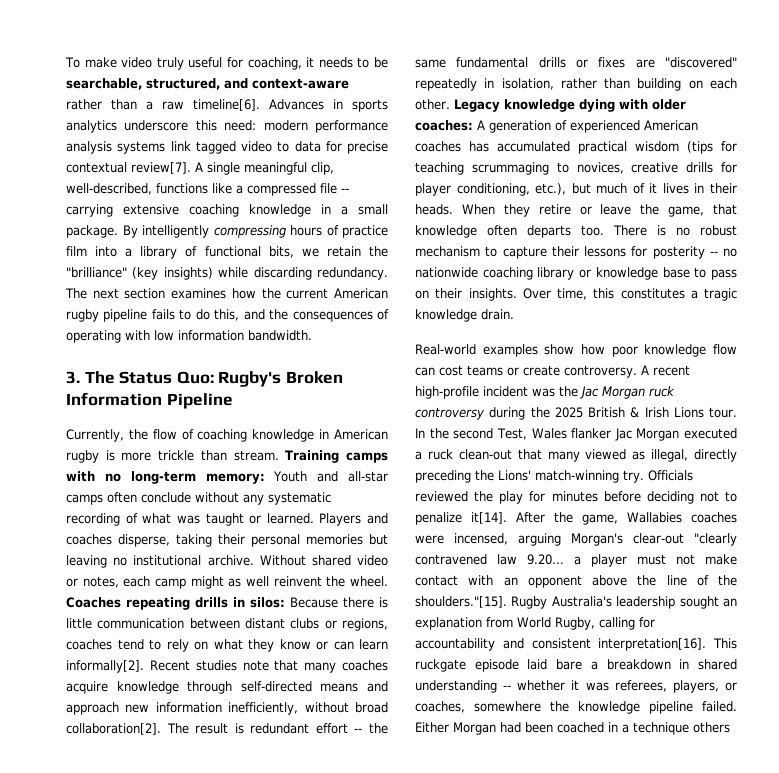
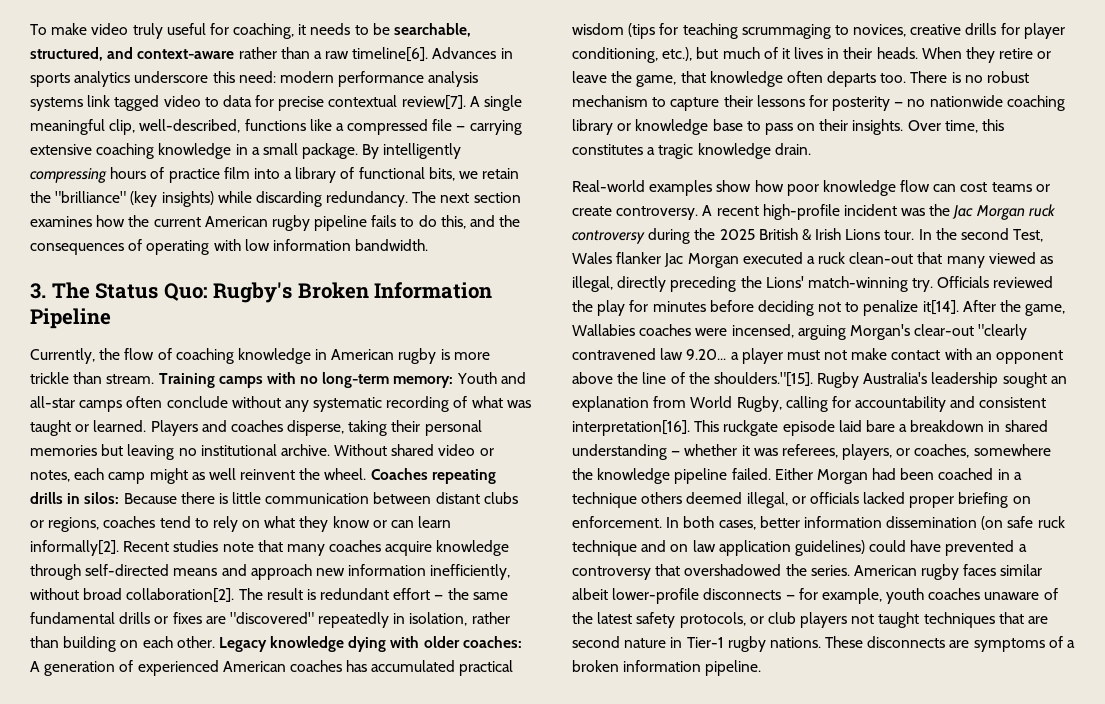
[341,188,349,193] -- -> [456,126,466,131] —
[354,728,363,733] -- -> [434,595,444,600] —
[709,251,718,256] -- -> [894,102,904,107] —
[503,685,512,690] -- -> [671,451,681,456] —
(730, 727) none -> [686,492,1031,508] [572,516,1065,530] [572,540,1027,556] [572,564,1043,580] [572,588,1058,604] [572,612,1049,628] [572,636,1076,652] [572,660,762,676] deemed illegal, or officials lacked proper briefing on enforcement. In both cases, better information dissemination (on safe ruck technique and on law application guidelines) could have prevented a controversy that overshadowed the series. American rugby faces similar albeit lower-profile disconnects — for example, youth coaches unaware of the latest safety protocols, or club players not taught techniques that are second nature in Tier-1 rugby nations. These disconnects are symptoms of a broken information pipeline.

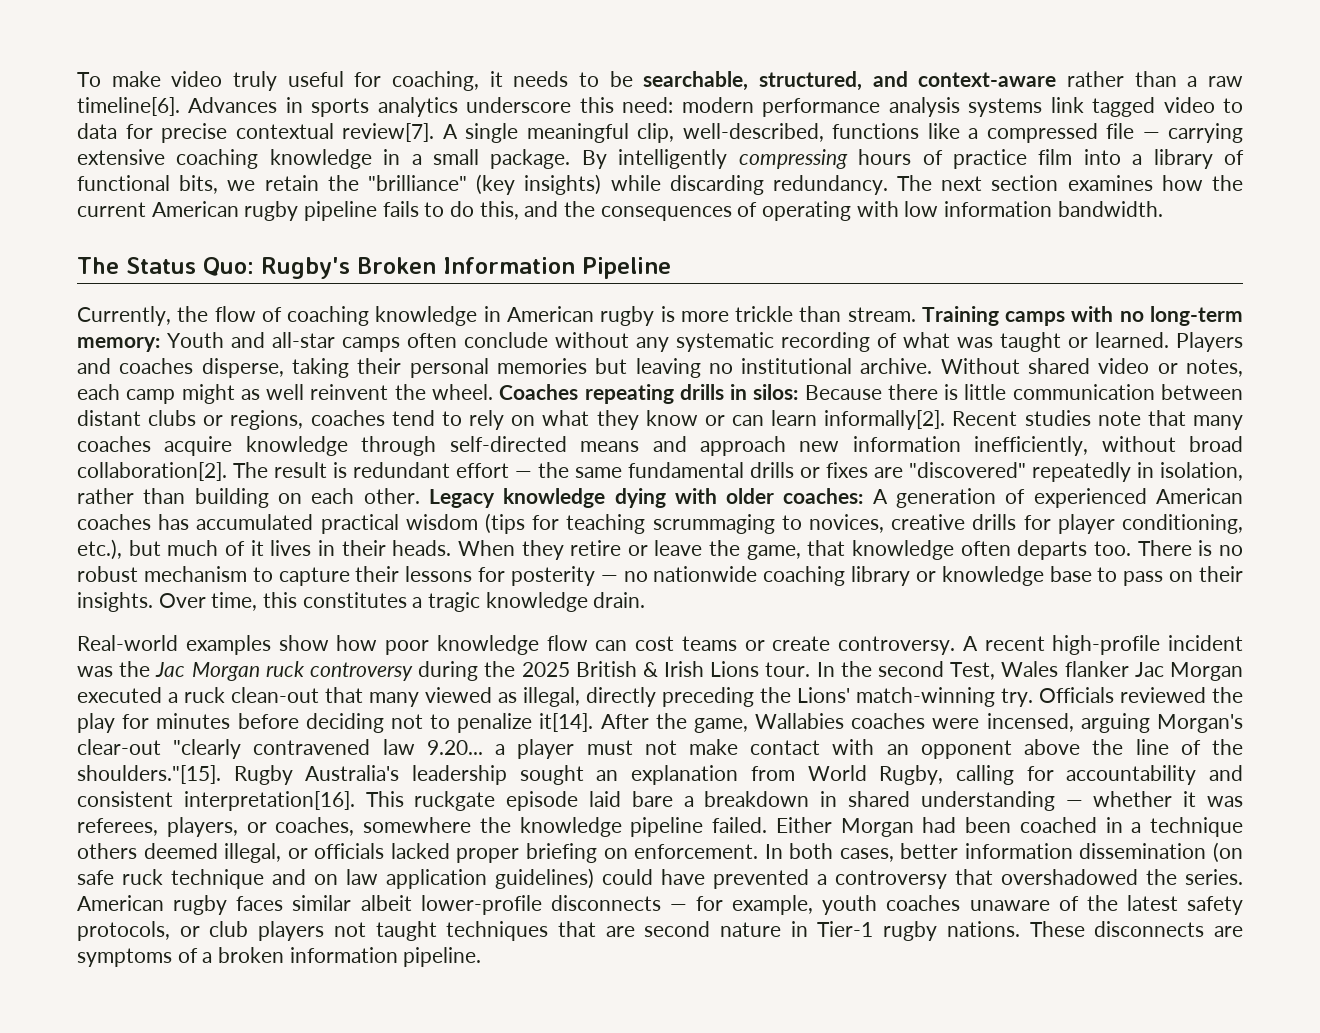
[30,283,46,299] 3. -> (1163, 209) none

